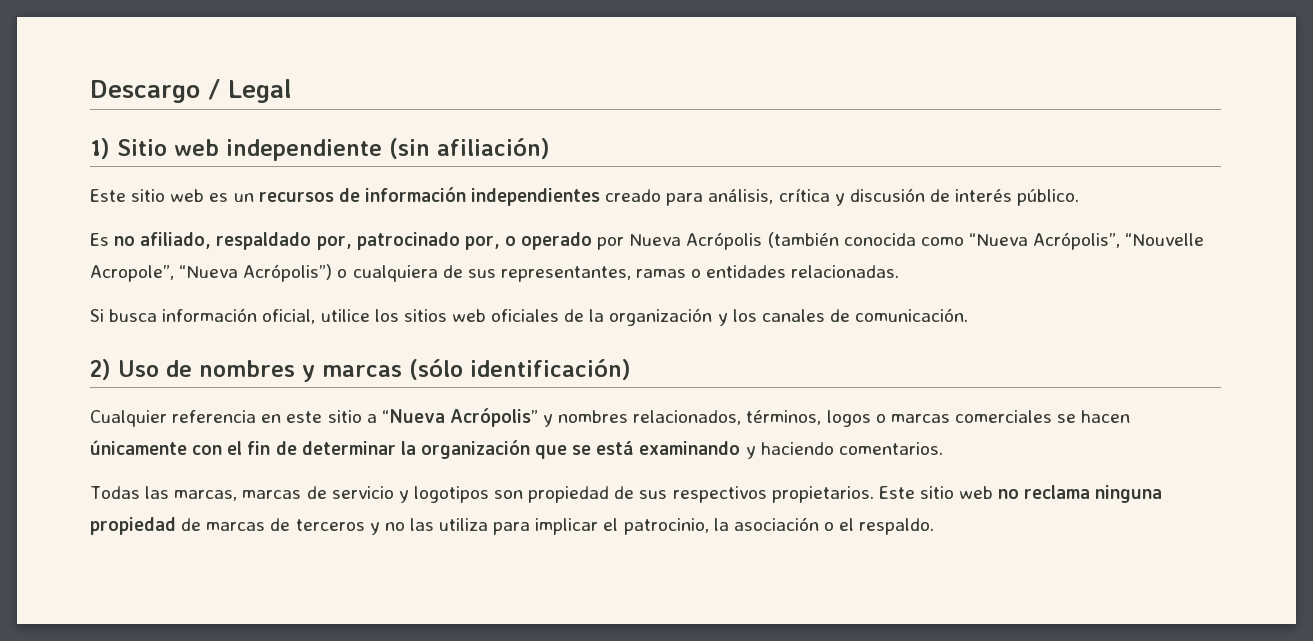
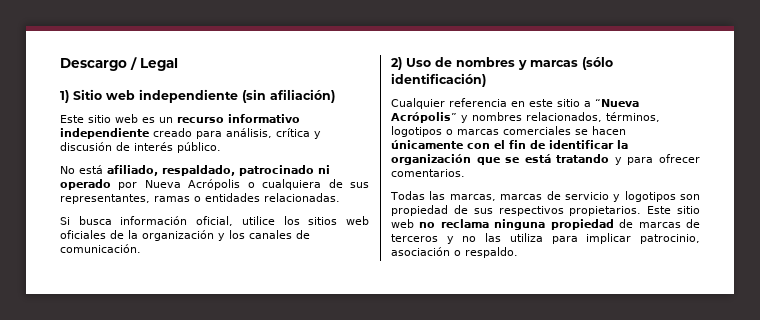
[258,187,601,206] recursos de información independientes -> [177,114,300,123] [60,128,149,139] recurso informativo independiente
[90,232,1205,250] [90,264,333,282] Es no afiliado, respaldado por, patrocinado por, o operado por Nueva Acrópolis (también conocida como “Nueva Acrópolis”, “Nouvelle Acropole”, “Nueva Acrópolis”) -> [60,165,330,176] [60,179,241,190] No está afiliado, respaldado, patrocinado ni operado por Nueva Acrópolis
[826,410,871,427] logos -> [391,126,442,137] logotipos
[301,441,396,455] determinar -> [549,140,614,149] identificar
[639,441,834,459] examinando y haciendo -> [556,154,700,165] tratando y para ofrecer
[603,518,729,535] el patrocinio, la -> [640,234,700,244] patrocinio,
[839,518,855,531] el -> (461, 253) none

